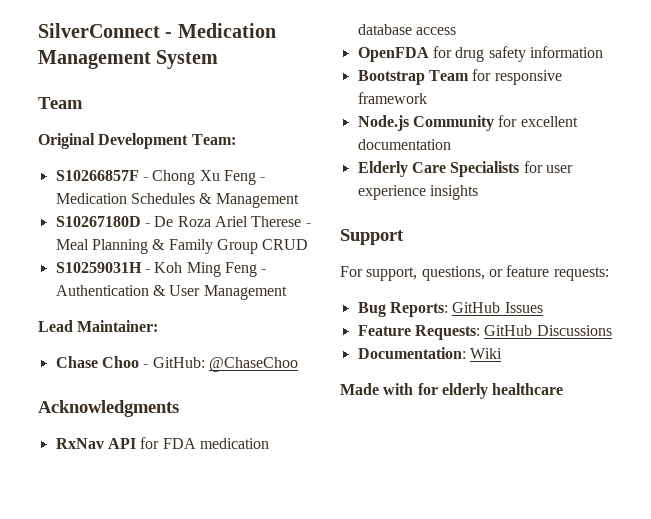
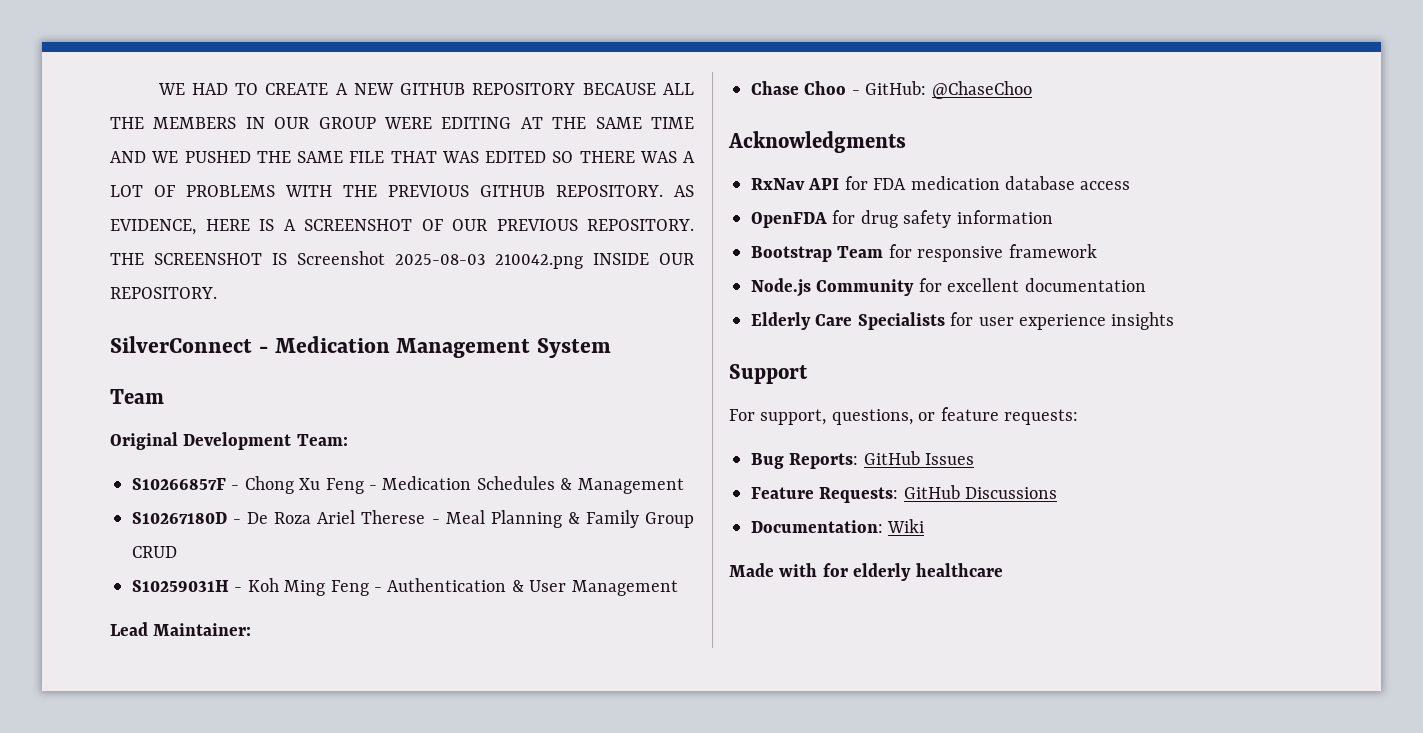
(38, 30) none -> [157,83,695,95] [110,117,694,129] [110,151,695,163] [110,185,694,197] [110,219,694,235] [110,251,695,269] [110,287,217,299] WE HAD TO CREATE A NEW GITHUB REPOSITORY BECAUSE ALL THE MEMBERS IN OUR GROUP WERE EDITING AT THE SAME TIME AND WE PUSHED THE SAME FILE THAT WAS EDITED SO THERE WAS A LOT OF PROBLEMS WITH THE PREVIOUS GITHUB REPOSITORY. AS EVIDENCE, HERE IS A SCREENSHOT OF OUR PREVIOUS REPOSITORY. THE SCREENSHOT IS Screenshot 2025-08-03 210042.png INSIDE OUR REPOSITORY. //

